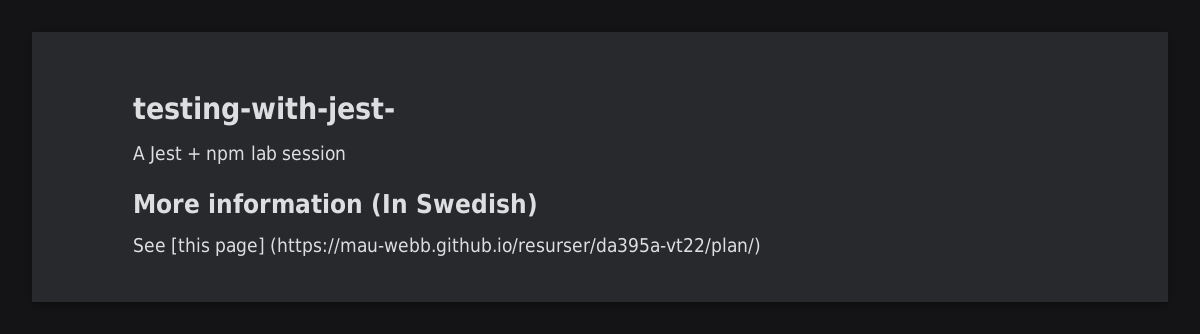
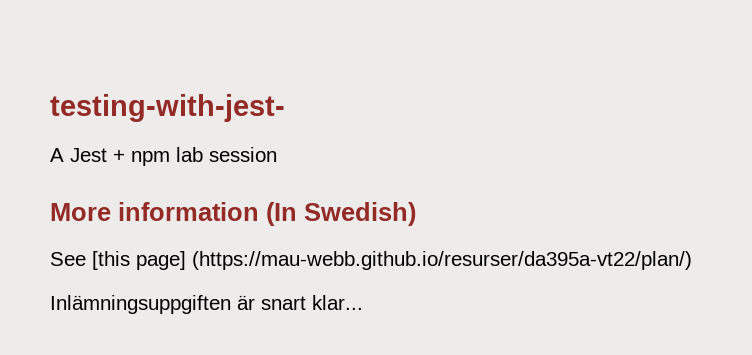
(762, 246) none -> [50,295,363,314] // Inlämningsuppgiften är snart klar...

